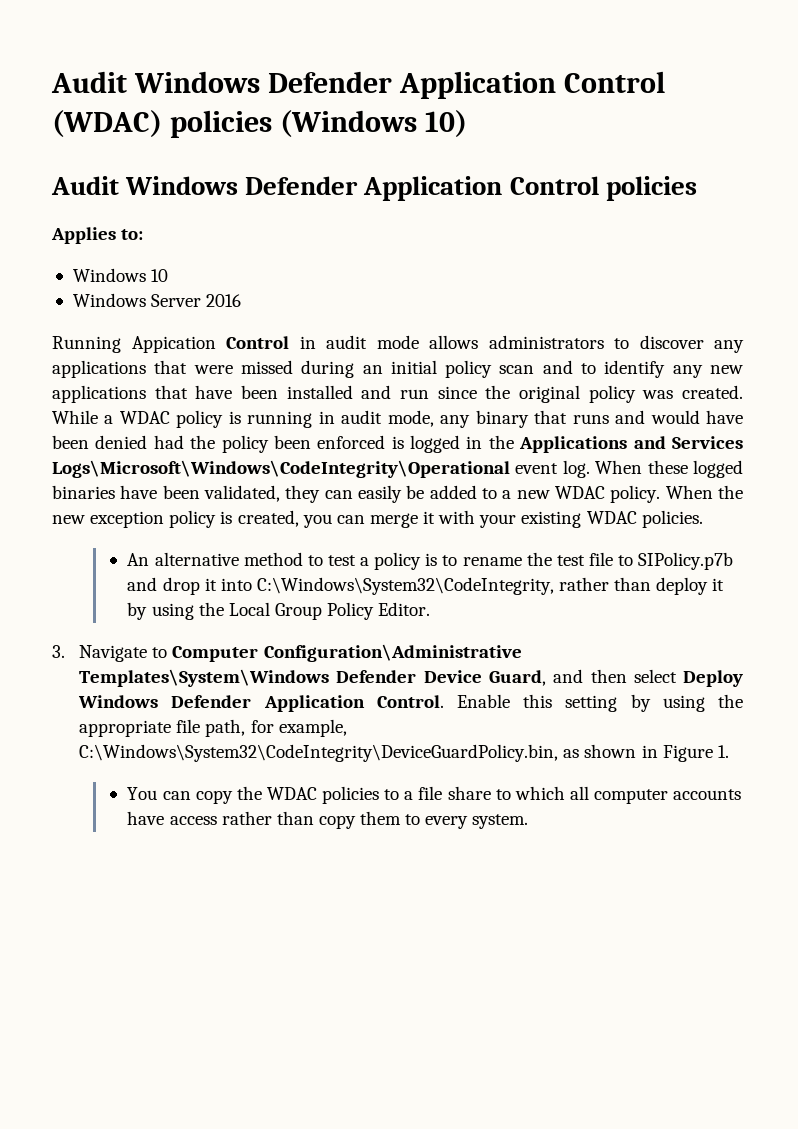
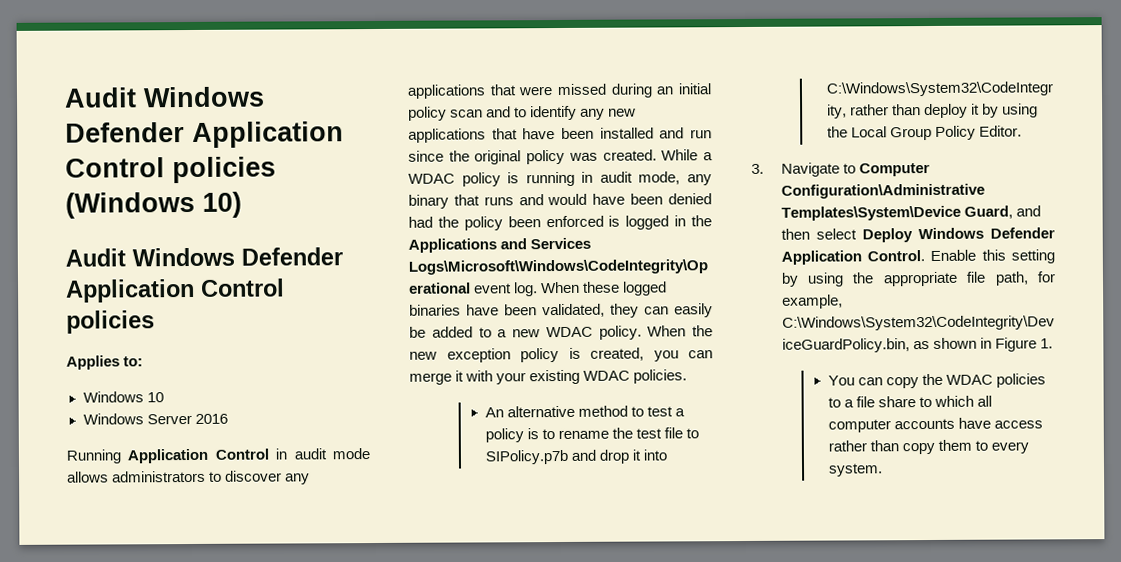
[51,71,666,99] [52,110,162,137] Audit Windows Defender Application Control (WDAC) -> [64,86,265,108] [65,121,344,148] [65,157,165,178] Audit Windows Defender Application Control
[131,336,216,353] Appication -> [127,448,209,464] Application
[79,669,482,687] Templates\System\Windows Defender Device -> [780,205,961,221] Templates\System\Device

